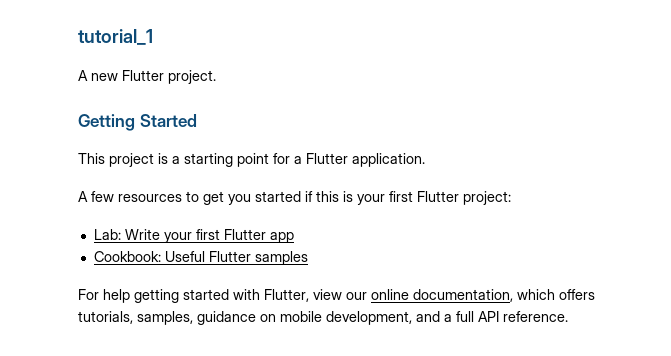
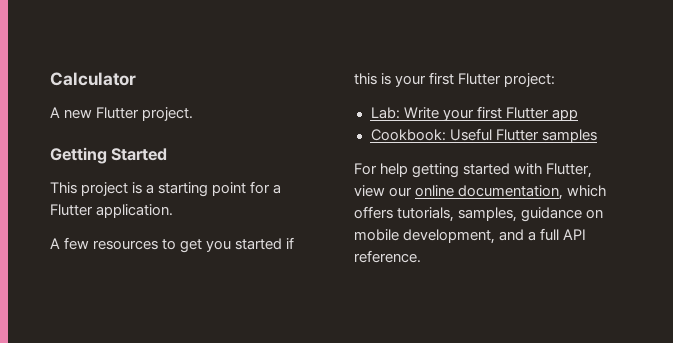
[78,29,153,45] tutorial_1 -> [50,72,136,86] Calculator

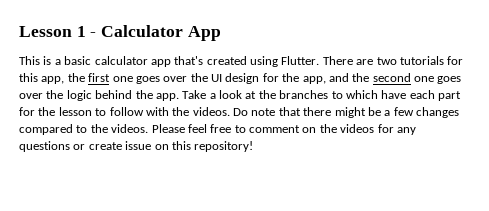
[50,72,136,86] [50,107,194,121] [50,147,168,164] Calculator // A new Flutter project. // Getting Started -> [19,25,221,41] Lesson 1 - Calculator App
[81,182,129,196] project -> (40, 60) none
[158,181,282,197] [50,204,174,218] [50,237,295,253] [354,72,556,87] [370,106,578,121] [370,128,597,143] [354,163,593,178] [354,185,607,200] [354,206,604,222] [354,228,587,244] [354,250,421,263] starting point for a Flutter application. // A few resources to get you started if this is your first Flutter project: // Lab: Write your first Flutter app // Cookbook: Useful Flutter samples // For help getting started with Flutter, view our online documentation, which offers tutorials, samples, guidance on mobile development, and a full API reference. -> [64,56,464,67] [19,73,462,84] [19,90,461,101] [19,107,459,118] [19,124,416,135] [19,141,254,152] basic calculator app that's created using Flutter. There are two tutorials for this app, the first one goes over the UI design for the app, and the second one goes over the logic behind the app. Take a look at the branches to which have each part for the lesson to follow with the videos. Do note that there might be a few changes compared to the videos. Please feel free to comment on the videos for any questions or create issue on this repository!

